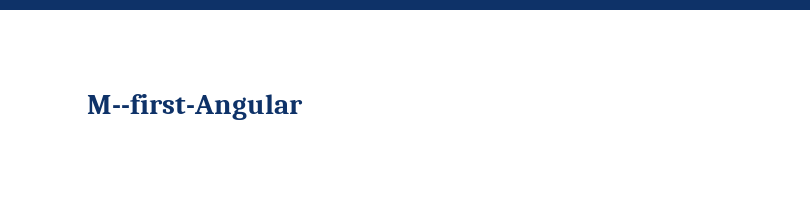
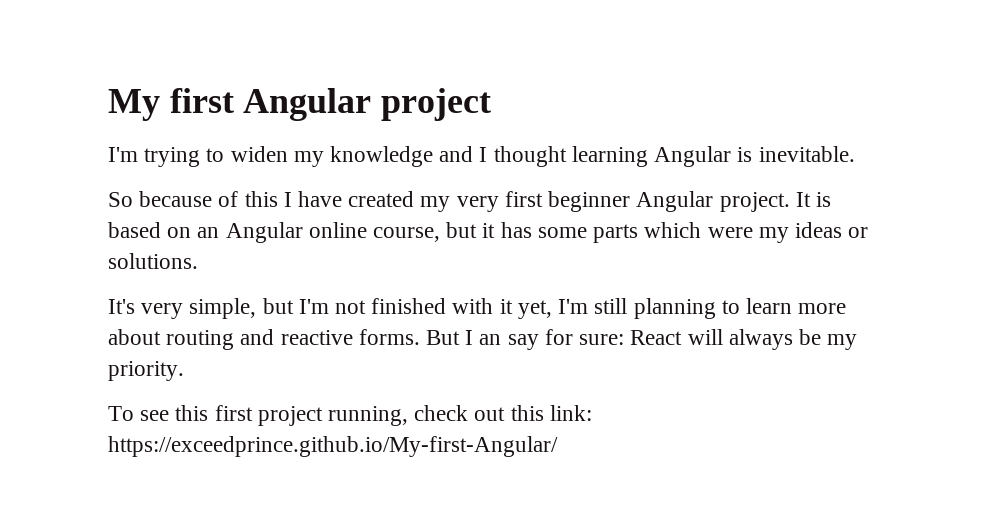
[87,94,303,120] M--first-Angular -> [108,88,492,121] [108,146,855,167] [108,191,831,212] [108,222,869,243] [108,253,198,269] [108,298,847,319] [108,329,858,350] [108,361,184,381] [108,405,592,426] [108,436,558,457] My first Angular project // I'm trying to widen my knowledge and I thought learning Angular is inevitable. // So because of this I have created my very first beginner Angular project. It is based on an Angular online course, but it has some parts which were my ideas or solutions. // It's very simple, but I'm not finished with it yet, I'm still planning to learn more about routing and reactive forms. But I an say for sure: React will always be my priority. // To see this first project running, check out this link: https://exceedprince.github.io/My-first-Angular/

